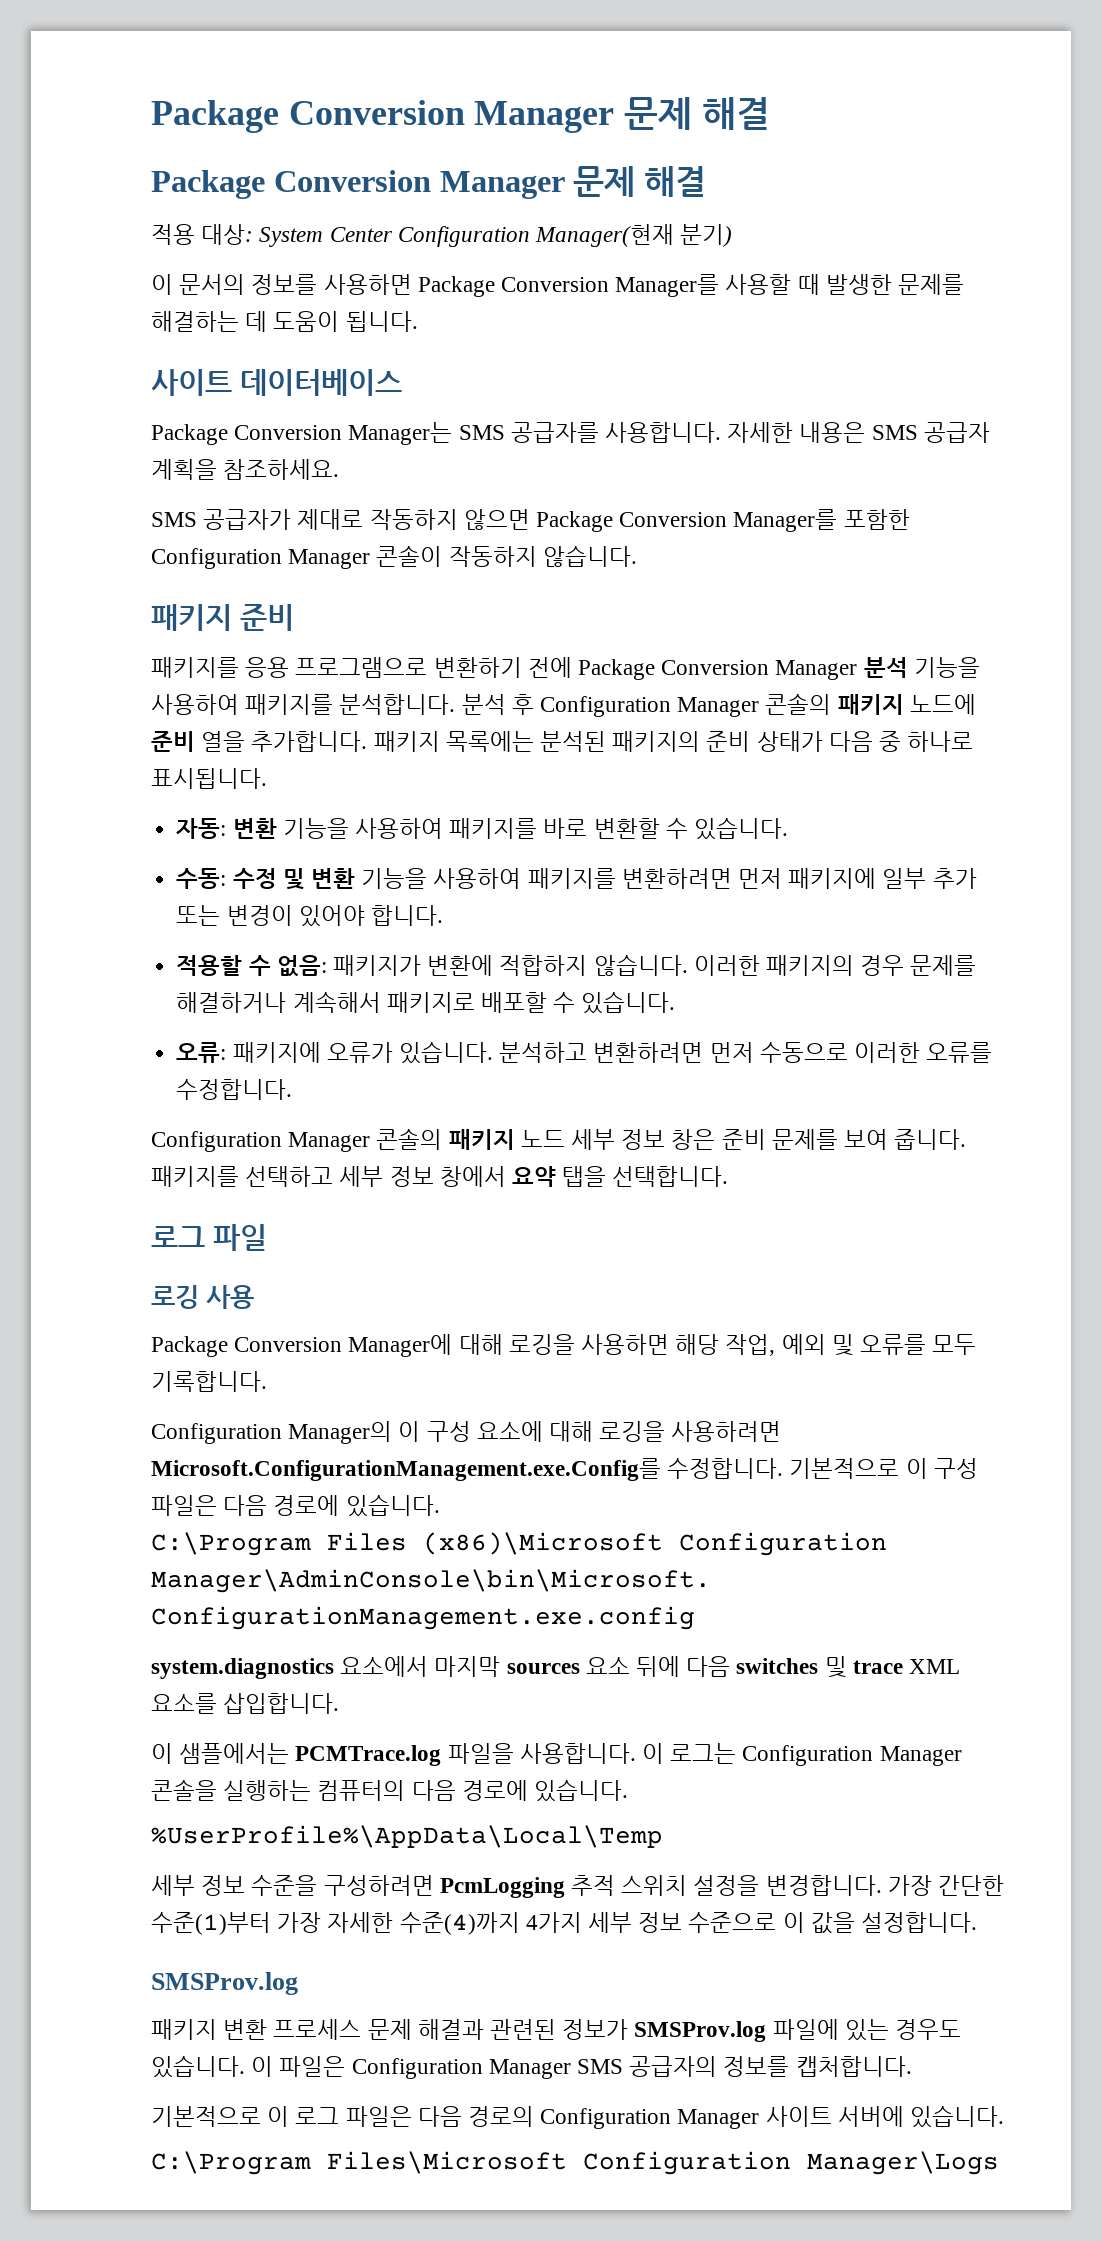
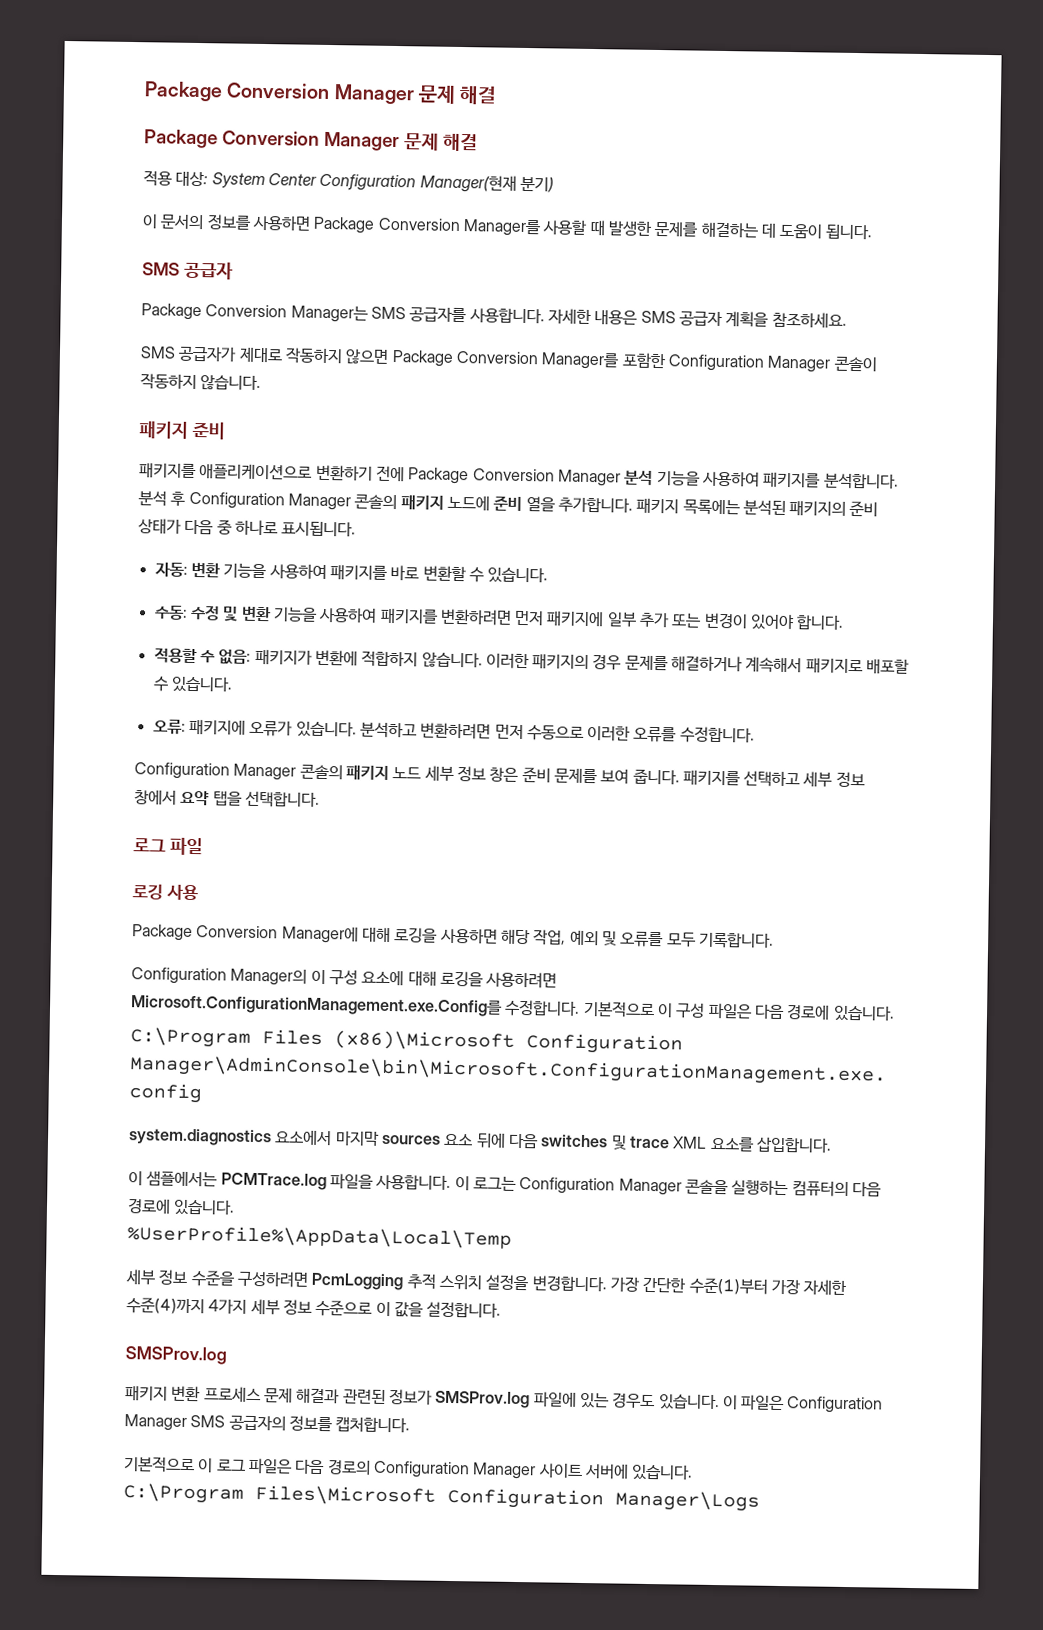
[151,369,402,396] 사이트 데이터베이스 -> [142,261,234,280] SMS 공급자
[245,657,428,678] 응용 프로그램으로 -> [199,463,313,480] 애플리케이션으로

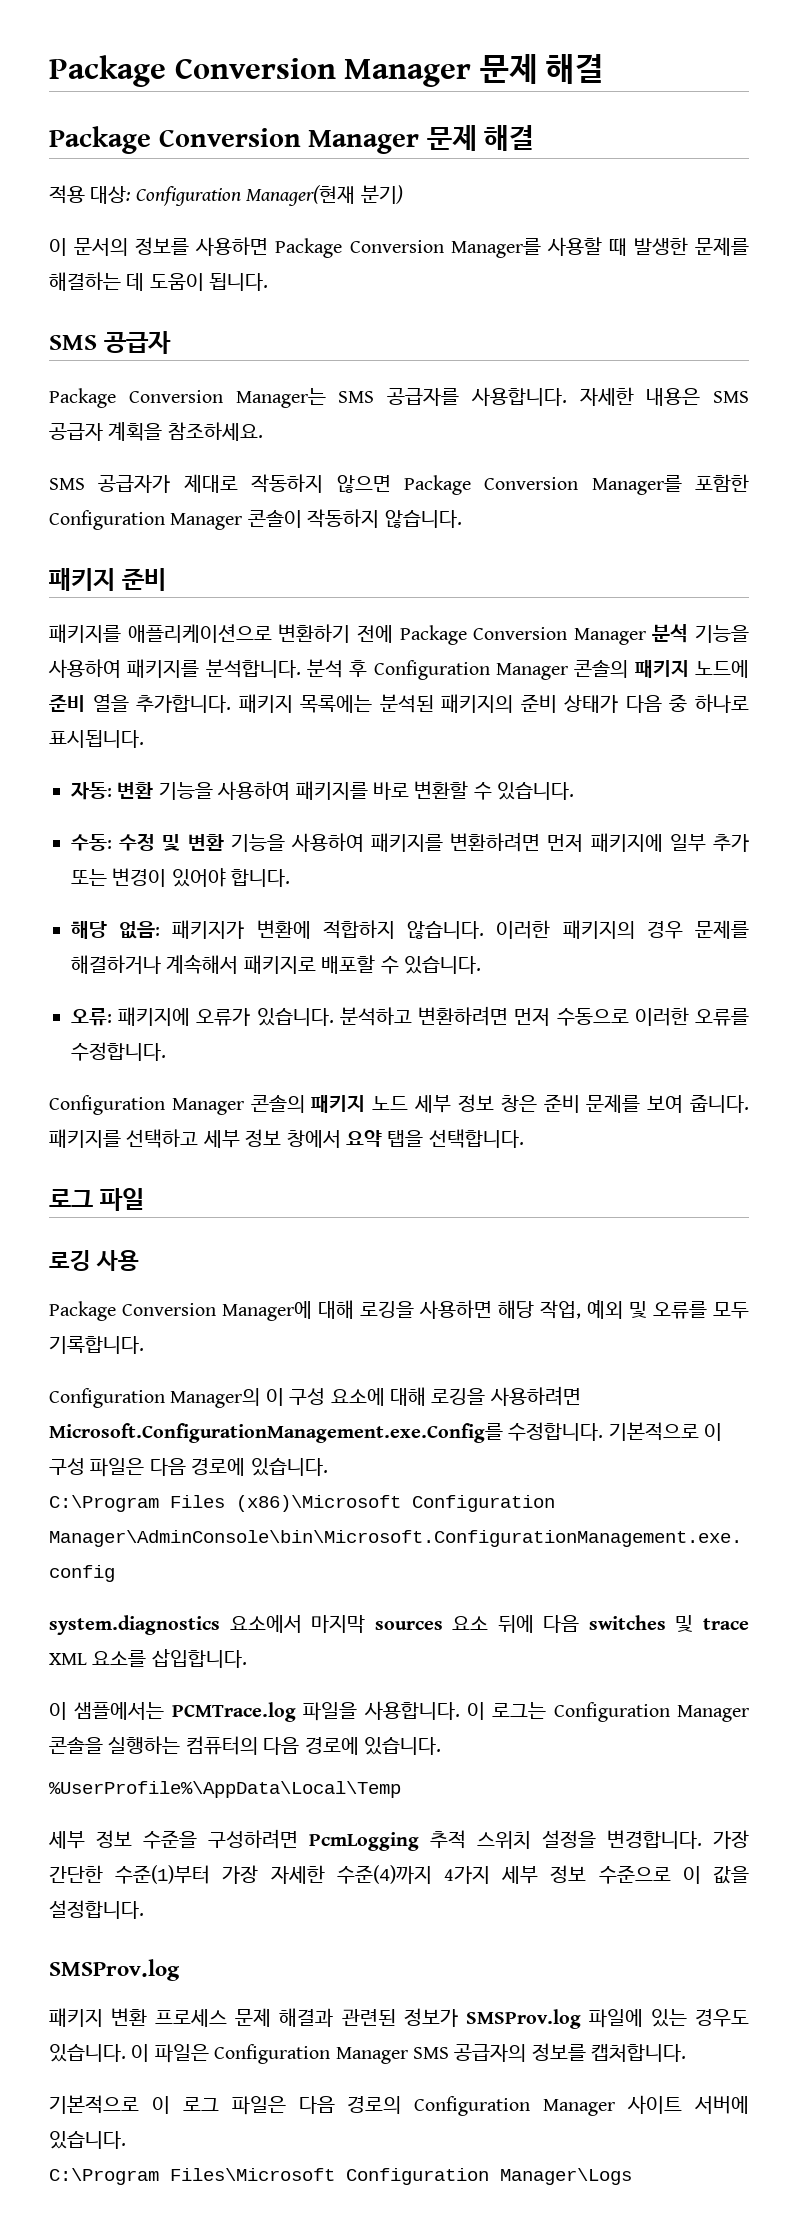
[211,172,317,190] System Center -> (131, 195) none
[153,647,215,664] 적용할 수 -> [71,921,107,939] 해당

